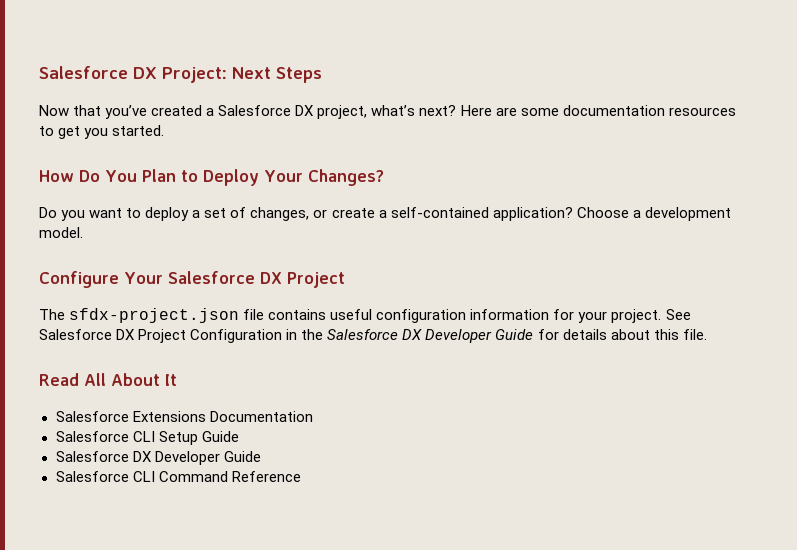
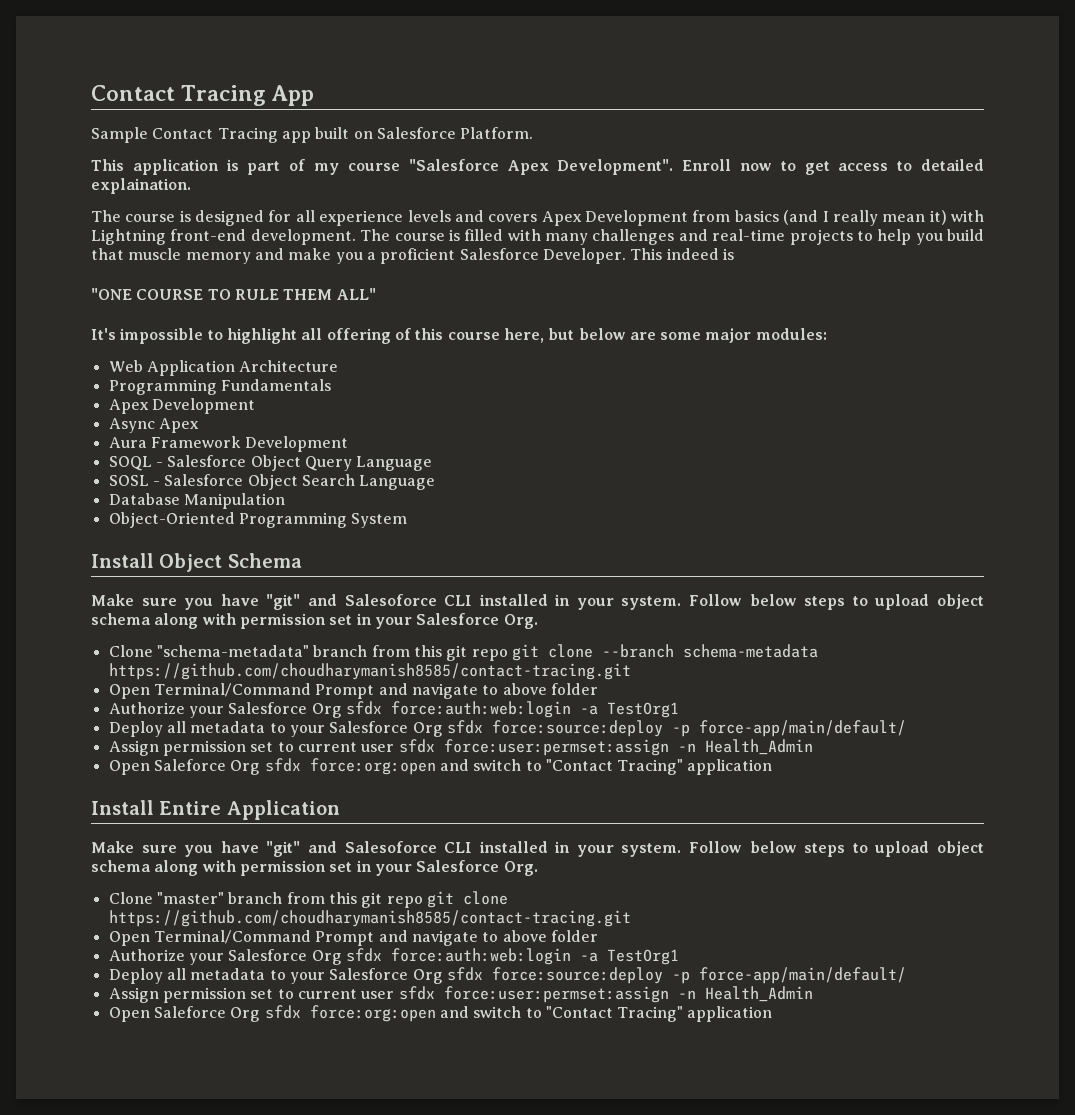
[39,66,322,83] [39,105,736,119] [39,125,165,139] [39,169,384,186] [39,207,731,221] [39,227,83,238] [39,271,345,288] [39,308,691,323] [39,329,707,343] [39,373,177,386] [55,411,313,422] [55,431,239,445] [55,451,261,465] [55,471,301,482] Salesforce DX Project: Next Steps // Now that you’ve created a Salesforce DX project, what’s next? Here are some documentation resources to get you started. // How Do You Plan to Deploy Your Changes? // Do you want to deploy a set of changes, or create a self-contained application? Choose a development model. // Configure Your Salesforce DX Project // The sfdx-project.json file contains useful configuration information for your project. See Salesforce DX Project Configuration in the Salesforce DX Developer Guide for details about this file. // Read All About It // Salesforce Extensions Documentation // Salesforce CLI Setup Guide // Salesforce DX Developer Guide // Salesforce CLI Command Reference -> [91,85,315,106] [91,127,534,143] [91,159,984,175] [91,178,191,194] [91,210,984,226] [91,229,984,245] [91,248,734,264] [91,288,376,300] [91,328,827,344] [108,360,339,376] [108,379,331,395] [108,398,255,414] [108,418,199,433] [108,436,349,452] [108,455,433,471] [108,474,436,490] [108,493,285,509] [108,512,408,528] [91,553,302,572] [91,594,985,610] [91,613,538,629] [108,644,818,661] [108,663,631,680] [108,683,598,699] [108,701,679,718] [108,720,906,737] [108,739,813,756] [108,758,773,775] [91,800,340,820] [91,841,985,857] [91,860,538,876] [108,891,508,908] [108,910,631,927] [108,930,598,946] [108,948,679,965] [108,967,906,984] [108,986,813,1003] [108,1005,773,1022] Contact Tracing App // Sample Contact Tracing app built on Salesforce Platform. // This application is part of my course "Salesforce Apex Development". Enroll now to get access to detailed explaination. // The course is designed for all experience levels and covers Apex Development from basics (and I really mean it) with Lightning front-end development. The course is filled with many challenges and real-time projects to help you build that muscle memory and make you a proficient Salesforce Developer. This indeed is // "ONE COURSE TO RULE THEM ALL" // It's impossible to highlight all offering of this course here, but below are some major modules: // Web Application Architecture // Programming Fundamentals // Apex Development // Async Apex // Aura Framework Development // SOQL - Salesforce Object Query Language // SOSL - Salesforce Object Search Language // Database Manipulation // Object-Oriented Programming System // Install Object Schema // Make sure you have "git" and Salesoforce CLI installed in your system. Follow below steps to upload object schema along with permission set in your Salesforce Org. // Clone "schema-metadata" branch from this git repo git clone --branch schema-metadata https://github.com/choudharymanish8585/contact-tracing.git // Open Terminal/Command Prompt and navigate to above folder // Authorize your Salesforce Org sfdx force:auth:web:login -a TestOrg1 // Deploy all metadata to your Salesforce Org sfdx force:source:deploy -p force-app/main/default/ // Assign permission set to current user sfdx force:user:permset:assign -n Health_Admin // Open Saleforce Org sfdx force:org:open and switch to "Contact Tracing" application // Install Entire Application // Make sure you have "git" and Salesoforce CLI installed in your system. Follow below steps to upload object schema along with permission set in your Salesforce Org. // Clone "master" branch from this git repo git clone https://github.com/choudharymanish8585/contact-tracing.git // Open Terminal/Command Prompt and navigate to above folder // Authorize your Salesforce Org sfdx force:auth:web:login -a TestOrg1 // Deploy all metadata to your Salesforce Org sfdx force:source:deploy -p force-app/main/default/ // Assign permission set to current user sfdx force:user:permset:assign -n Health_Admin // Open Saleforce Org sfdx force:org:open and switch to "Contact Tracing" application

